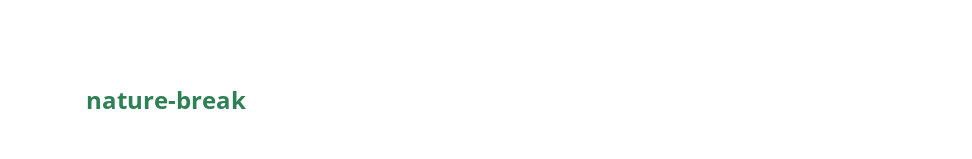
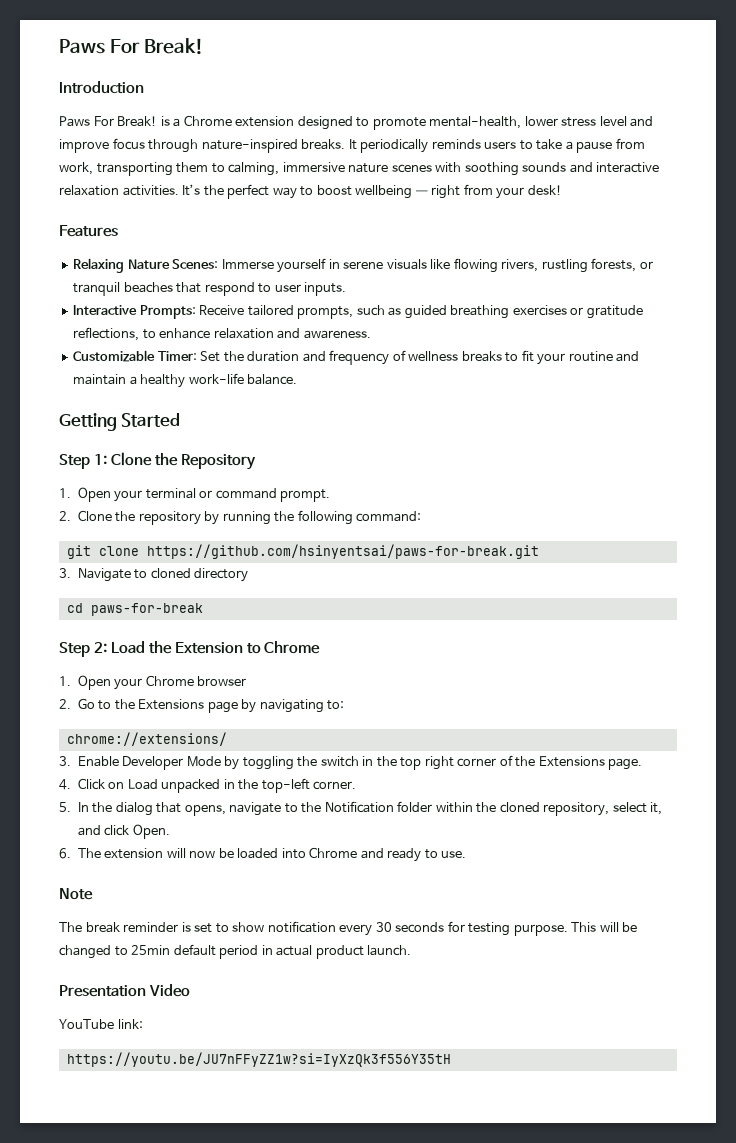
[86,91,246,109] nature-break -> [59,38,203,55] [59,81,144,94] [59,115,654,130] [59,138,645,153] [59,162,660,176] [59,184,562,199] [59,225,118,237] [73,258,653,273] [73,282,347,296] [73,305,643,319] [73,327,371,341] [73,350,640,365] [73,373,298,388] [59,413,181,431] [59,452,256,470] [59,487,331,502] [59,510,422,525] [66,544,539,559] [59,568,249,582] [66,603,203,616] [59,641,321,657] [59,675,247,690] [59,698,345,713] [66,732,227,746] [59,755,643,770] [59,778,357,793] [59,801,663,816] [77,824,170,839] [59,847,467,862] [59,888,93,900] [59,921,638,936] [59,944,412,959] [59,984,190,997] [59,1019,143,1029] [66,1052,451,1067] Paws For Break! // Introduction // Paws For Break! is a Chrome extension designed to promote mental-health, lower stress level and improve focus through nature-inspired breaks. It periodically reminds users to take a pause from work, transporting them to calming, immersive nature scenes with soothing sounds and interactive relaxation activities. It’s the perfect way to boost wellbeing — right from your desk! // Features // Relaxing Nature Scenes: Immerse yourself in serene visuals like flowing rivers, rustling forests, or tranquil beaches that respond to user inputs. // Interactive Prompts: Receive tailored prompts, such as guided breathing exercises or gratitude reflections, to enhance relaxation and awareness. // Customizable Timer: Set the duration and frequency of wellness breaks to fit your routine and maintain a healthy work-life balance. // Getting Started // Step 1: Clone the Repository // 1. Open your terminal or command prompt. // 2. Clone the repository by running the following command: // git clone https://github.com/hsinyentsai/paws-for-break.git // 3. Navigate to cloned directory // cd paws-for-break // Step 2: Load the Extension to Chrome // 1. Open your Chrome browser // 2. Go to the Extensions page by navigating to: // chrome://extensions/ // 3. Enable Developer Mode by toggling the switch in the top right corner of the Extensions page. // 4. Click on Load unpacked in the top-left corner. // 5. In the dialog that opens, navigate to the Notification folder within the cloned repository, select it, and click Open. // 6. The extension will now be loaded into Chrome and ready to use. // Note // The break reminder is set to show notification every 30 seconds for testing purpose. This will be changed to 25min default period in actual product launch. // Presentation Video // YouTube link: // https://youtu.be/JU7nFFyZZ1w?si=IyXzQk3f556Y35tH

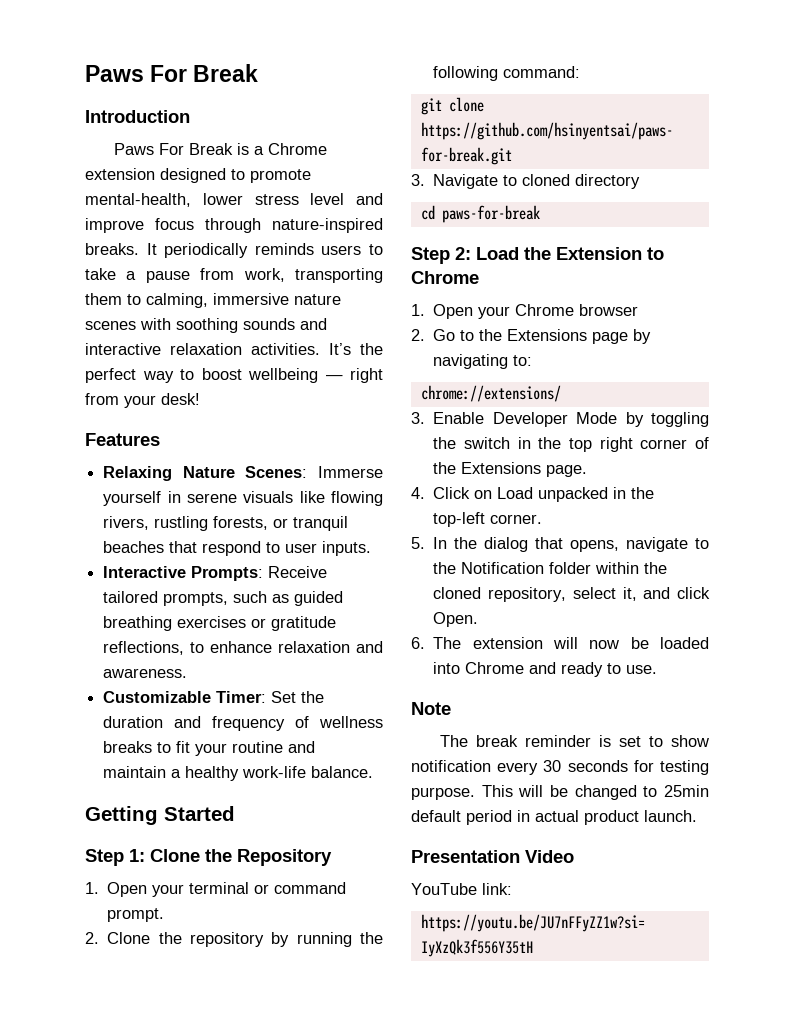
[59,38,203,55] Paws For Break! -> [85,64,259,82] Paws For Break
[117,116,158,127] Break! -> [188,143,233,155] Break

